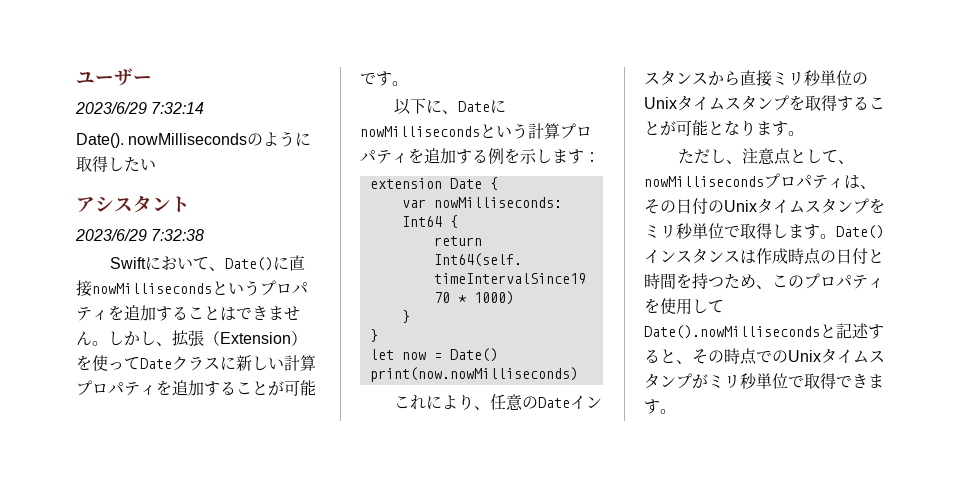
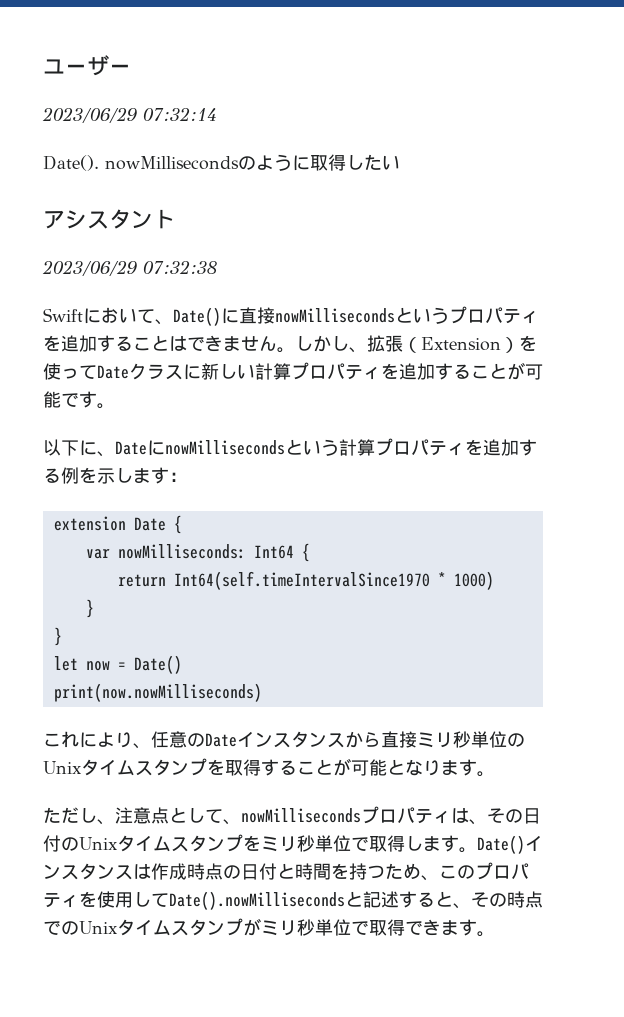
[75,102,205,114] 2023/6/29 7:32:14 -> [42,107,217,123] 2023/06/29 07:32:14
[75,229,205,241] 2023/6/29 7:32:38 -> [42,260,217,276] 2023/06/29 07:32:38

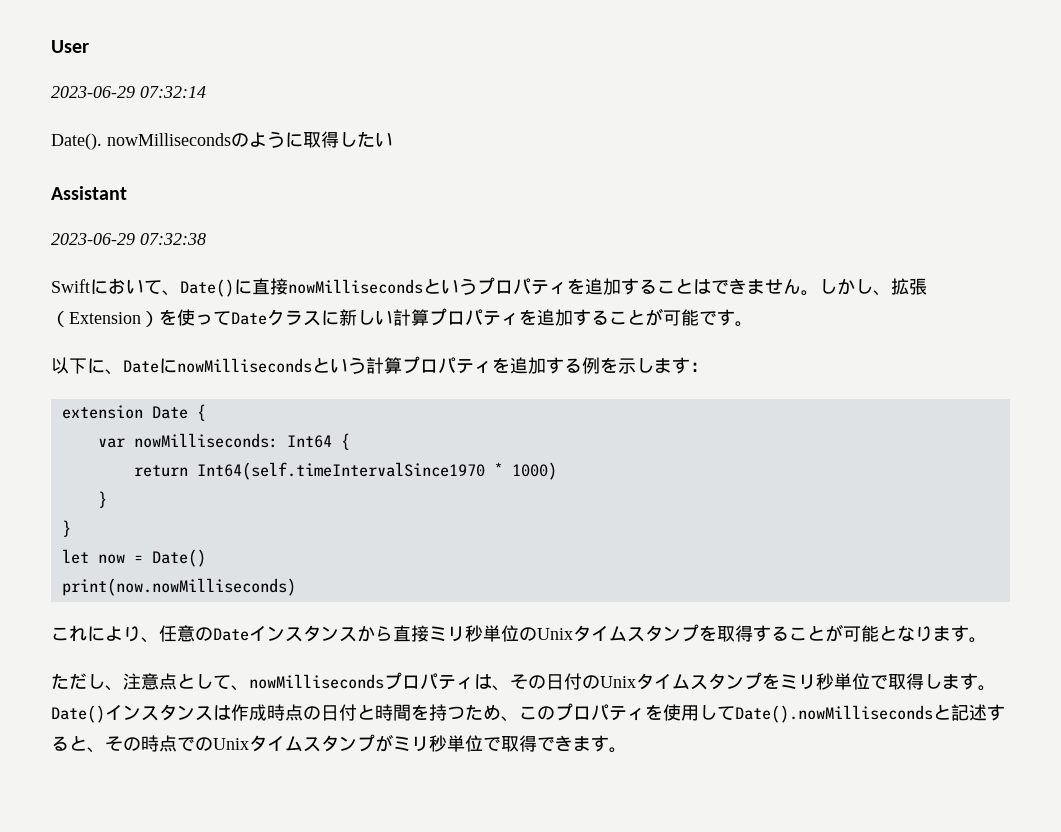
[43,55,131,76] [42,107,137,123] ユーザー // 2023/06/29 -> [51,40,89,53] [51,86,135,98] User // 2023-06-29
[43,209,175,229] [42,260,137,276] アシスタント // 2023/06/29 -> [51,186,127,200] [51,233,135,245] Assistant // 2023-06-29

